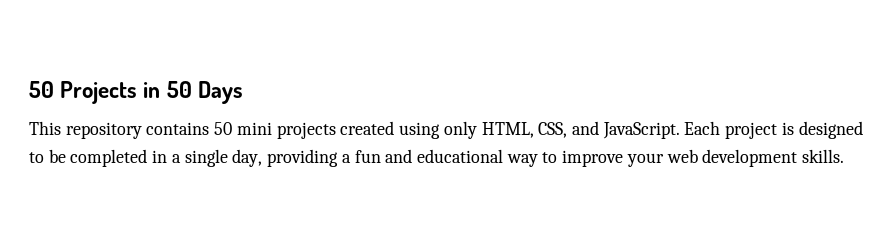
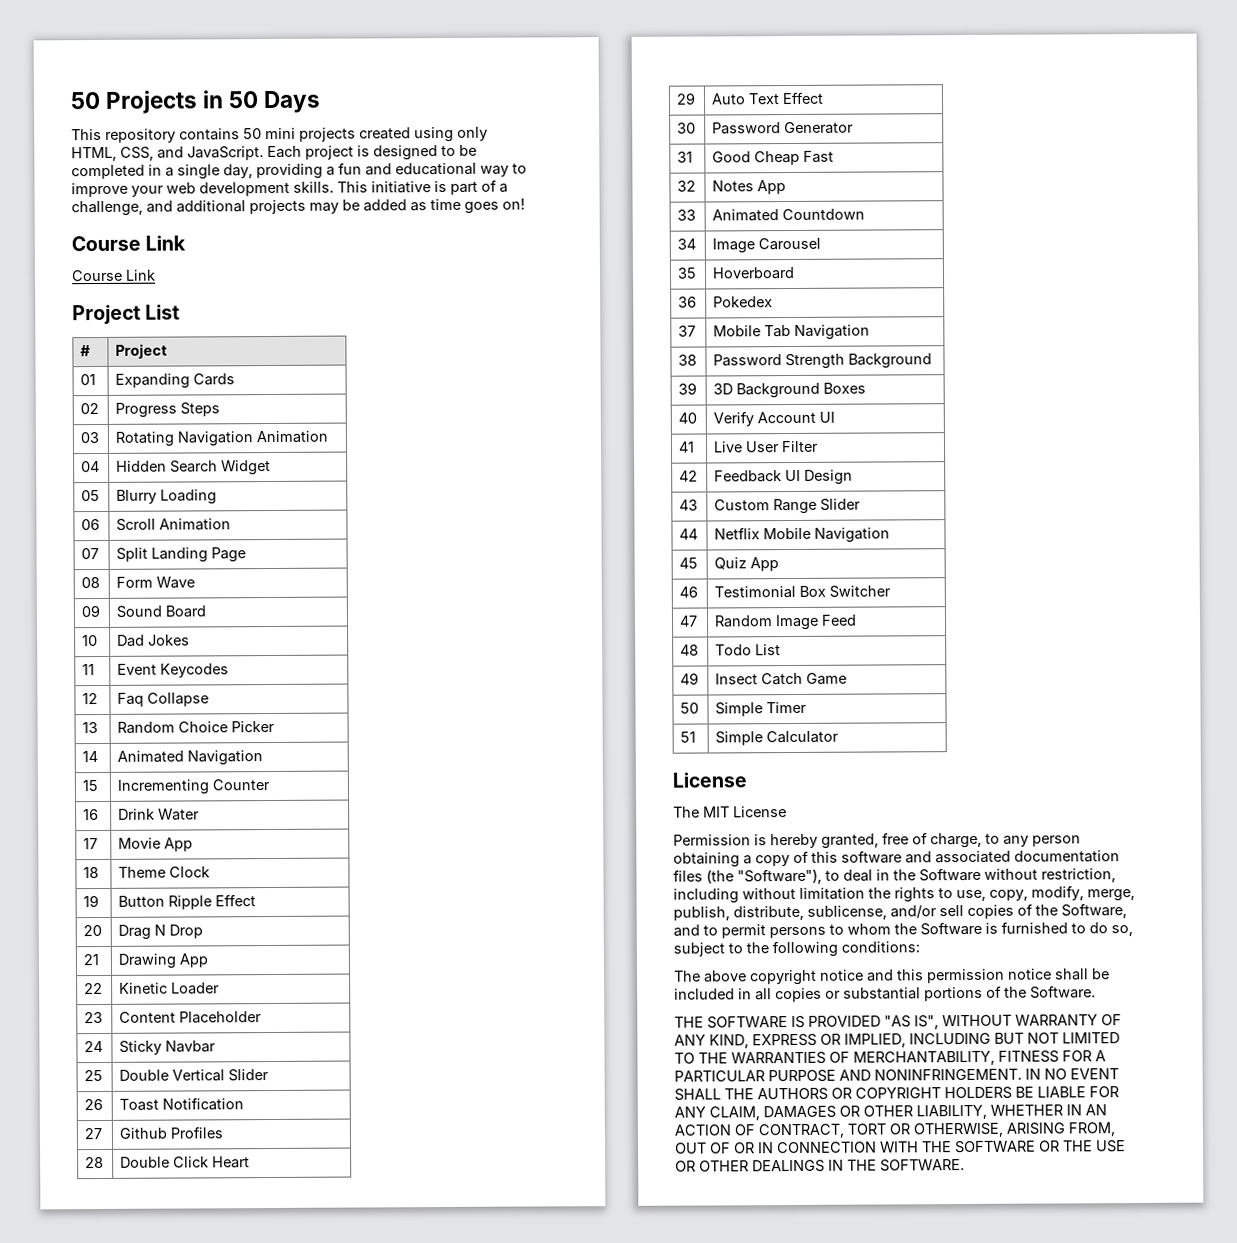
(845, 156) none -> [337,179,508,195] [71,198,525,217] [71,235,187,252] [71,269,156,282] [72,304,181,325] [80,345,92,357] [115,343,169,359] [80,374,97,386] [115,373,236,389] [80,402,100,415] [115,402,221,418] [80,431,100,444] [115,430,329,447] [81,460,101,473] [116,459,272,476] [81,489,101,502] [116,489,218,505] [81,518,101,531] [116,518,232,531] [81,547,100,560] [116,547,247,563] [81,576,101,589] [116,576,196,589] [81,604,101,618] [116,605,207,618] [82,634,99,647] [117,634,191,647] [82,664,96,676] [117,663,230,678] [82,692,99,705] [117,692,210,707] [82,721,99,734] [117,720,276,734] [82,750,99,763] [117,750,264,766] [82,779,99,792] [117,779,271,795] [83,808,100,821] [118,808,201,821] [83,838,99,850] [118,837,194,852] [83,866,100,879] [118,866,211,878] [83,894,100,908] [118,894,257,910] [83,924,103,937] [118,924,204,940] [83,953,100,966] [118,953,209,969] [84,982,104,995] [119,982,221,995] [84,1011,104,1024] [119,1011,263,1024] [84,1040,104,1053] [119,1040,217,1055] [84,1069,104,1082] [119,1069,270,1082] [84,1098,104,1111] [119,1097,245,1111] [84,1127,103,1140] [119,1126,224,1139] [85,1156,105,1169] [120,1156,251,1169] [676,92,697,105] [711,91,825,105] [677,122,697,134] [712,121,855,135] [677,151,694,163] [712,150,835,166] [677,180,697,192] [712,180,787,195] [677,209,697,221] [712,208,866,222] [677,238,697,250] [712,237,822,254] [677,267,698,279] [712,266,796,280] [678,296,698,308] [713,296,774,308] [678,325,697,337] [713,324,871,340] [678,354,698,366] [713,353,933,370] [678,382,698,395] [713,382,867,399] [678,412,698,424] [713,411,836,427] [678,441,696,453] [713,440,820,453] [679,470,699,482] [714,469,854,485] [679,499,699,511] [714,498,862,515] [679,528,699,540] [714,527,891,543] [679,557,699,569] [714,557,780,572] [679,586,699,598] [714,585,892,599] [679,615,699,627] [714,614,858,631] [680,644,700,656] [715,644,782,656] [680,672,700,685] [715,672,848,686] [680,702,700,714] [715,701,808,717] [680,731,697,743] [715,730,840,746] [672,772,747,788] [673,806,787,818] [673,832,1081,849] [673,850,1120,868] [673,867,1116,885] [673,885,1135,904] [673,903,1127,921] [673,921,1133,939] [673,940,920,958] [674,968,1110,986] [674,985,1096,1003] [674,1014,1122,1030] [674,1032,1120,1049] [674,1050,1106,1066] [674,1068,1119,1083] [674,1086,1119,1101] [674,1104,1107,1121] [674,1122,1115,1139] [675,1140,1126,1154] [675,1159,965,1173] This initiative is part of a challenge, and additional projects may be added as time goes on! // Course Link // Course Link // Project List // # | Project // 01 | Expanding Cards // 02 | Progress Steps // 03 | Rotating Navigation Animation // 04 | Hidden Search Widget // 05 | Blurry Loading // 06 | Scroll Animation // 07 | Split Landing Page // 08 | Form Wave // 09 | Sound Board // 10 | Dad Jokes // 11 | Event Keycodes // 12 | Faq Collapse // 13 | Random Choice Picker // 14 | Animated Navigation // 15 | Incrementing Counter // 16 | Drink Water // 17 | Movie App // 18 | Theme Clock // 19 | Button Ripple Effect // 20 | Drag N Drop // 21 | Drawing App // 22 | Kinetic Loader // 23 | Content Placeholder // 24 | Sticky Navbar // 25 | Double Vertical Slider // 26 | Toast Notification // 27 | Github Profiles // 28 | Double Click Heart // 29 | Auto Text Effect // 30 | Password Generator // 31 | Good Cheap Fast // 32 | Notes App // 33 | Animated Countdown // 34 | Image Carousel // 35 | Hoverboard // 36 | Pokedex // 37 | Mobile Tab Navigation // 38 | Password Strength Background // 39 | 3D Background Boxes // 40 | Verify Account UI // 41 | Live User Filter // 42 | Feedback UI Design // 43 | Custom Range Slider // 44 | Netflix Mobile Navigation // 45 | Quiz App // 46 | Testimonial Box Switcher // 47 | Random Image Feed // 48 | Todo List // 49 | Insect Catch Game // 50 | Simple Timer // 51 | Simple Calculator // License // The MIT License // Permission is hereby granted, free of charge, to any person obtaining a copy of this software and associated documentation files (the "Software"), to deal in the Software without restriction, including without limitation the rights to use, copy, modify, merge, publish, distribute, sublicense, and/or sell copies of the Software, and to permit persons to whom the Software is furnished to do so, subject to the following conditions: // The above copyright notice and this permission notice shall be included in all copies or substantial portions of the Software. // THE SOFTWARE IS PROVIDED "AS IS", WITHOUT WARRANTY OF ANY KIND, EXPRESS OR IMPLIED, INCLUDING BUT NOT LIMITED TO THE WARRANTIES OF MERCHANTABILITY, FITNESS FOR A PARTICULAR PURPOSE AND NONINFRINGEMENT. IN NO EVENT SHALL THE AUTHORS OR COPYRIGHT HOLDERS BE LIABLE FOR ANY CLAIM, DAMAGES OR OTHER LIABILITY, WHETHER IN AN ACTION OF CONTRACT, TORT OR OTHERWISE, ARISING FROM, OUT OF OR IN CONNECTION WITH THE SOFTWARE OR THE USE OR OTHER DEALINGS IN THE SOFTWARE.

